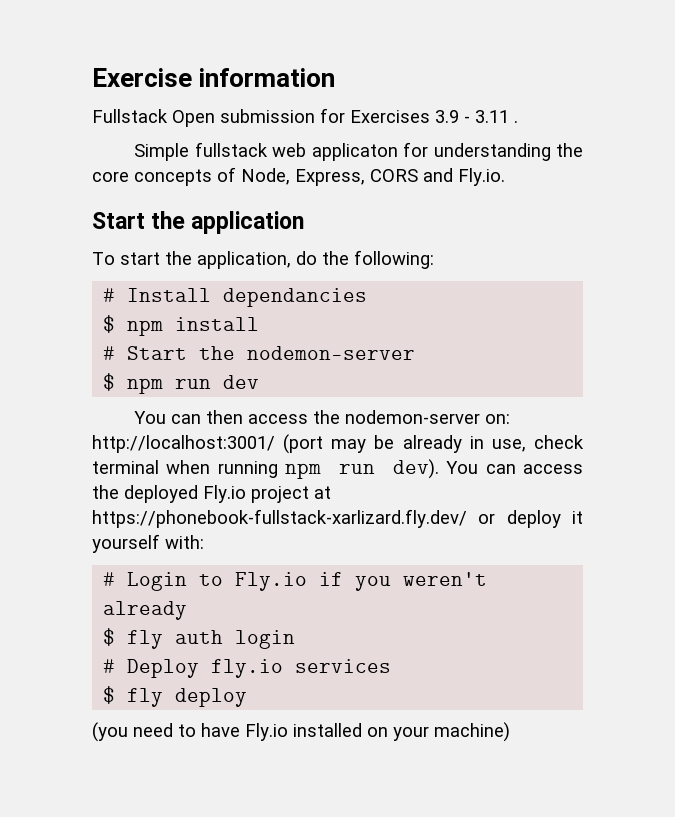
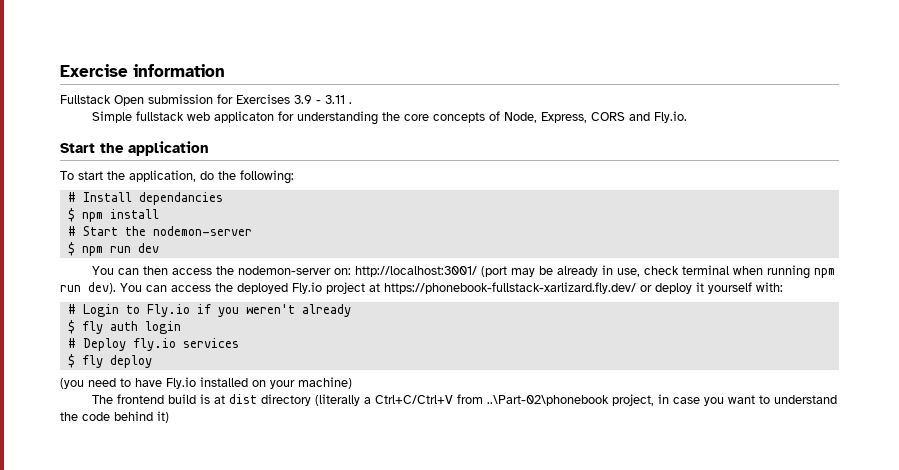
(510, 732) none -> [91,394,837,406] [60,411,169,423] // The frontend build is at dist directory (literally a Ctrl+C/Ctrl+V from ..\Part-02\phonebook project, in case you want to understand the code behind it)

